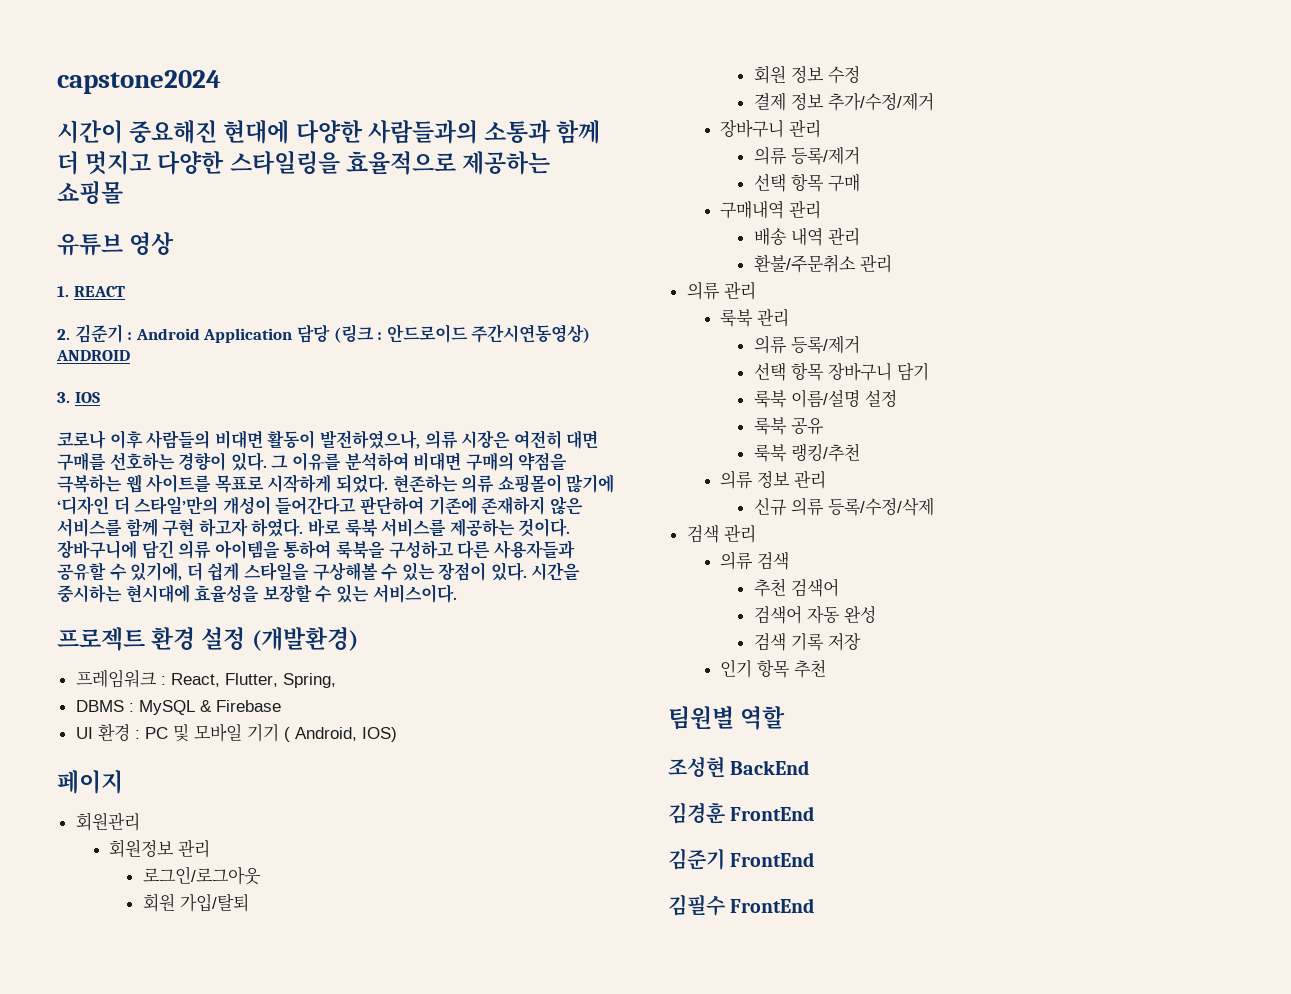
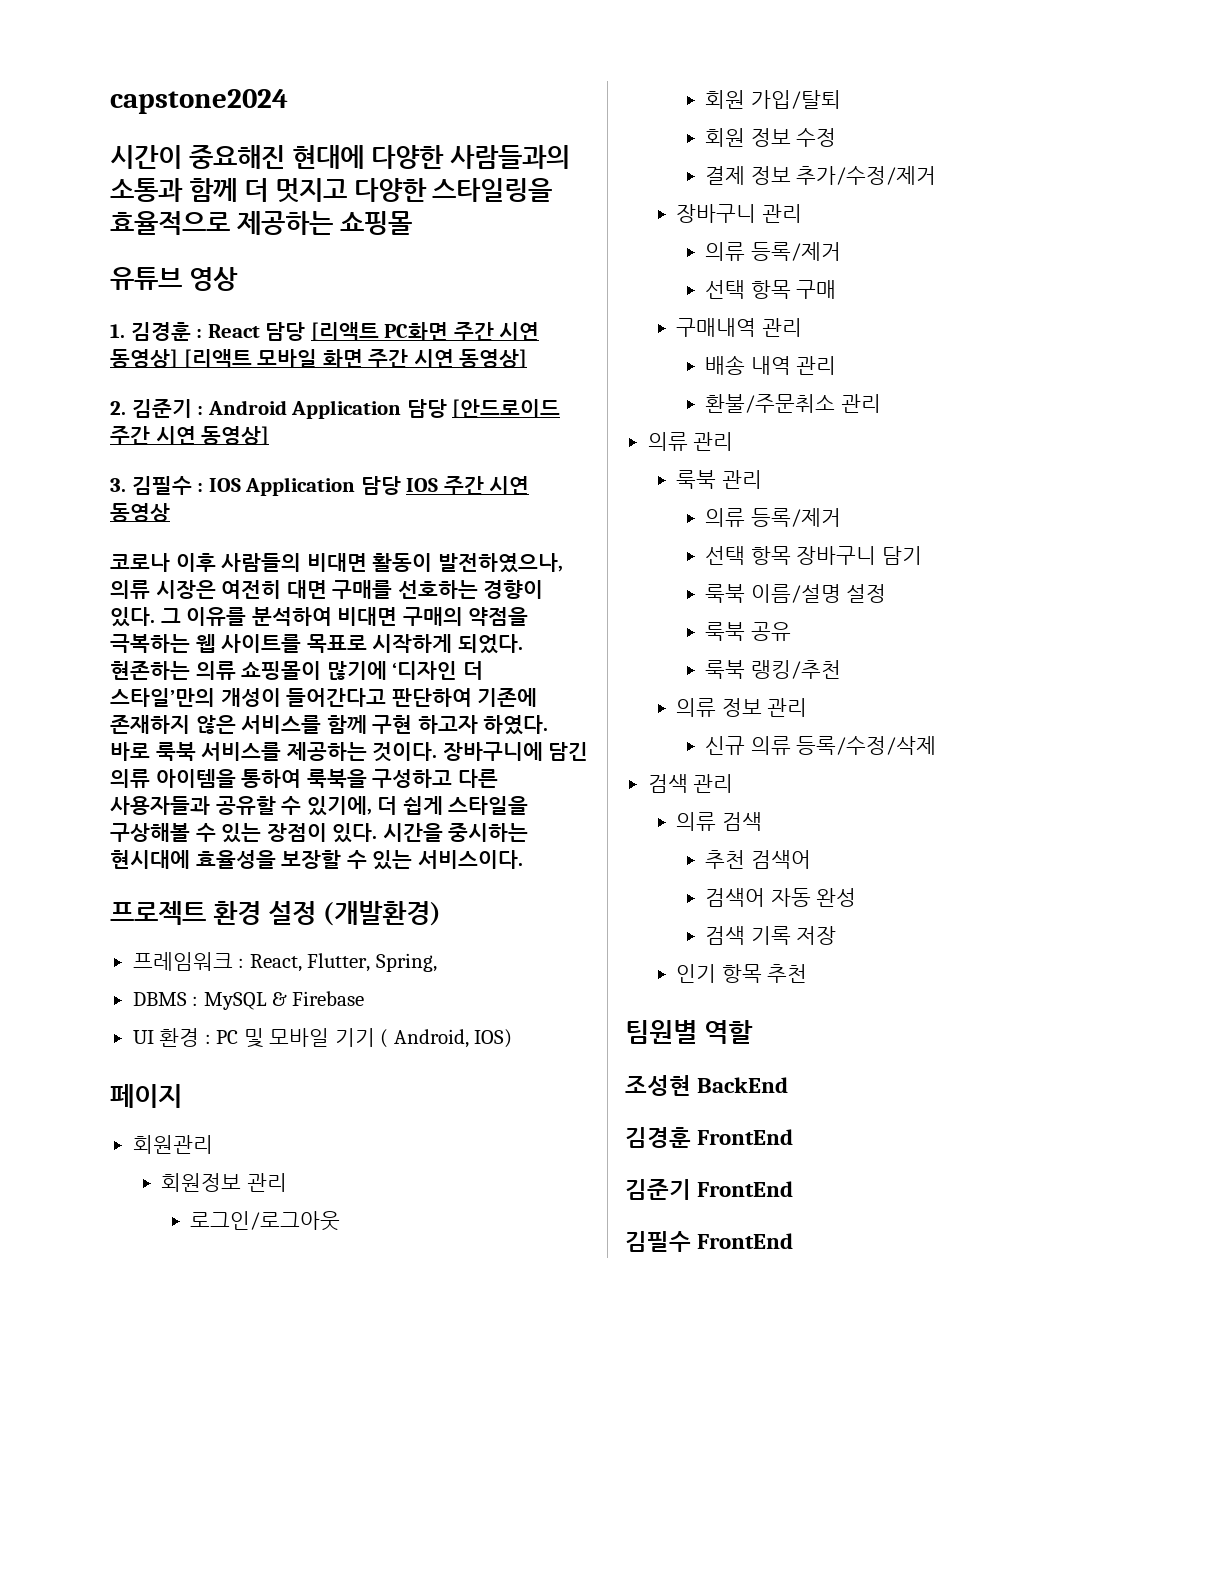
[73,286,125,297] REACT -> [130,322,540,341] [110,349,528,368] 김경훈 : React 담당 [리액트 PC화면 주간 시연 동영상] [리액트 모바일 화면 주간 시연 동영상]
[333,324,591,343] [56,350,130,361] (링크 : 안드로이드 주간시연동영상) ANDROID -> [452,399,561,418] [110,426,270,445] [안드로이드 주간 시연 동영상]
[74,392,100,403] IOS -> [131,476,530,496] [110,503,170,522] 김필수 : IOS Application 담당 IOS 주간 시연 동영상

